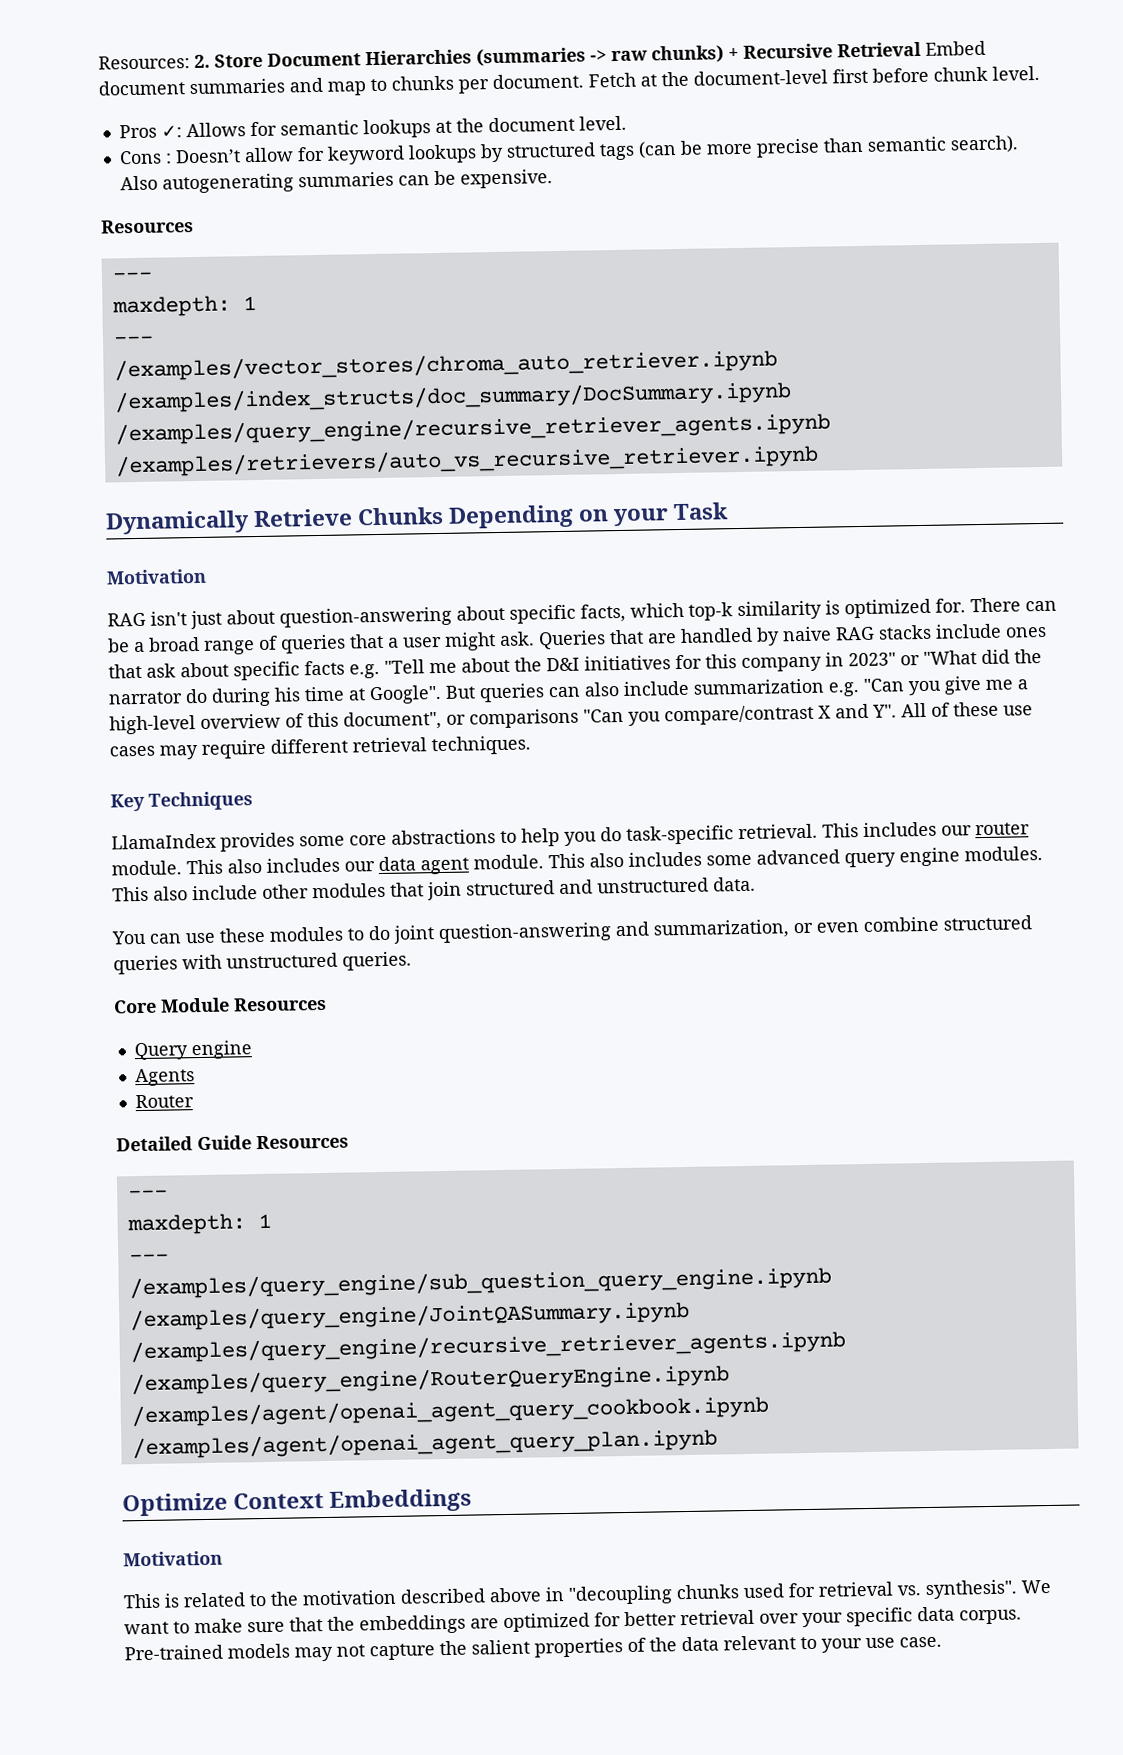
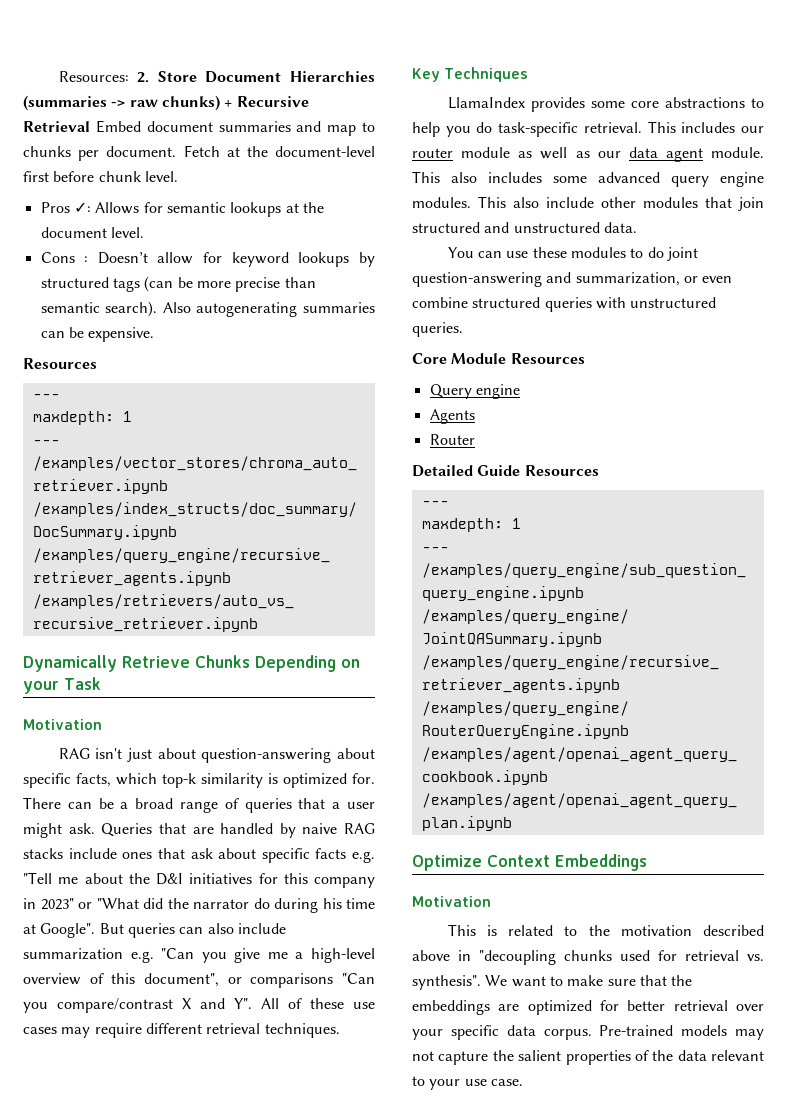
[111,857,340,876] module. This also includes -> [461,147,590,159] module as well as

